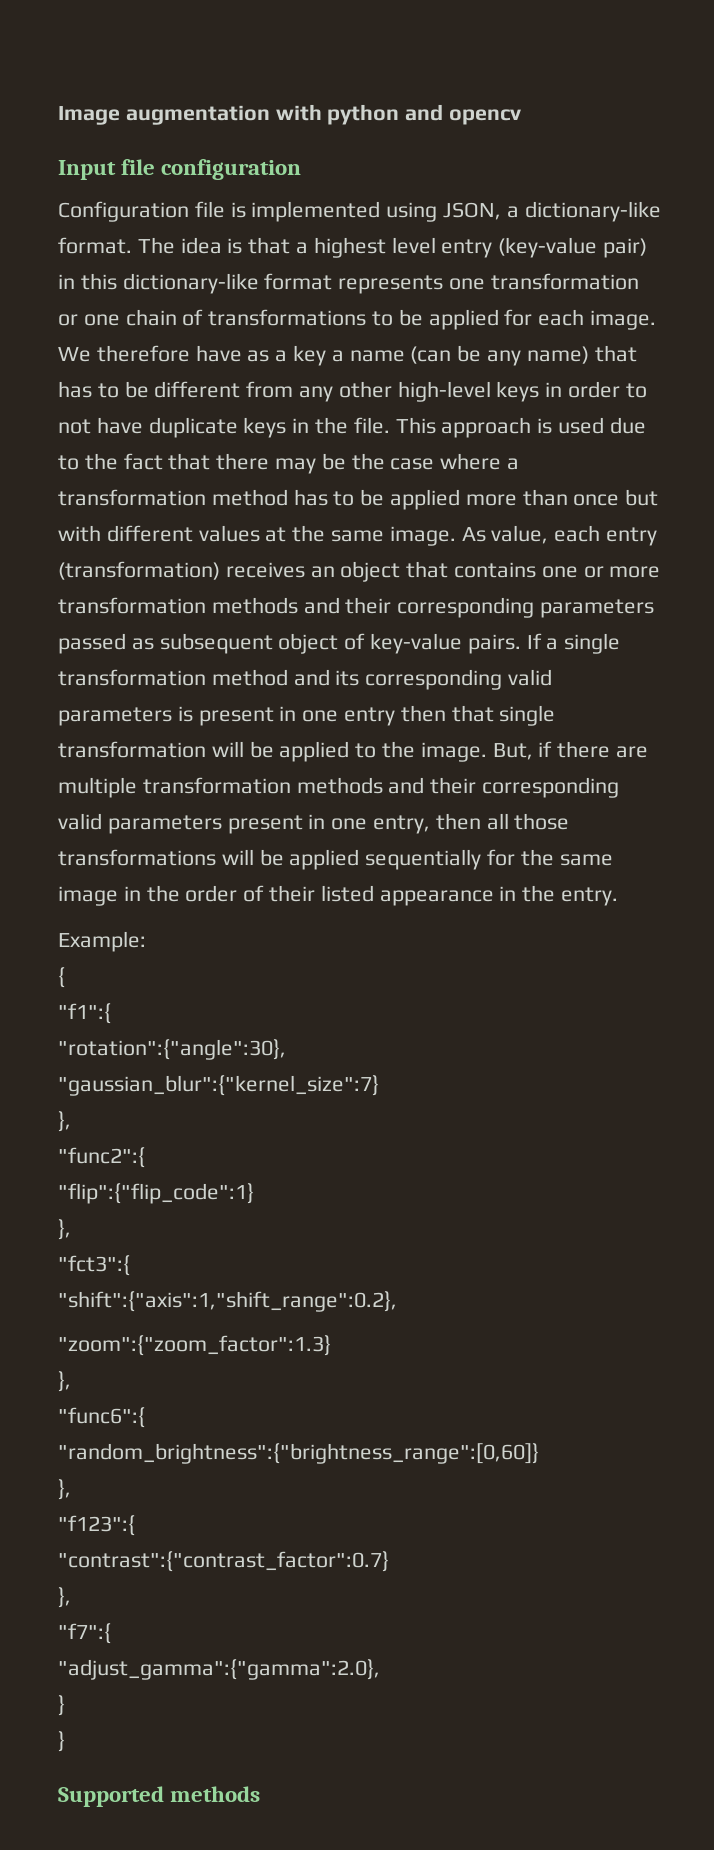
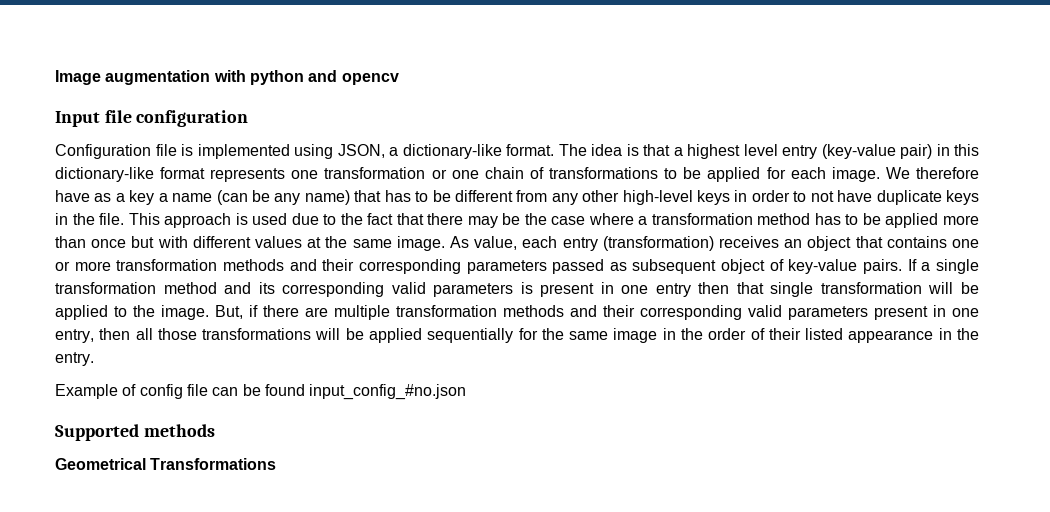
[58,931,146,952] [58,967,65,988] [58,1003,111,1024] [58,1039,286,1060] [58,1075,379,1096] [58,1111,71,1132] [58,1147,145,1168] [58,1183,254,1204] [58,1219,71,1240] [58,1255,130,1276] [58,1291,397,1312] [58,1335,331,1356] [58,1371,71,1392] [58,1407,145,1428] [58,1443,539,1464] [58,1479,71,1500] [58,1515,135,1536] [58,1551,389,1572] [58,1587,71,1608] [58,1623,111,1644] [58,1659,380,1680] [58,1695,65,1716] [58,1731,65,1752] Example: // { // "f1":{ // "rotation":{"angle":30}, // "gaussian_blur":{"kernel_size":7} // }, // "func2":{ // "flip":{"flip_code":1} // }, // "fct3":{ // "shift":{"axis":1,"shift_range":0.2}, // "zoom":{"zoom_factor":1.3} // }, // "func6":{ // "random_brightness":{"brightness_range":[0,60]} // }, // "f123":{ // "contrast":{"contrast_factor":0.7} // }, // "f7":{ // "adjust_gamma":{"gamma":2.0}, // } // } -> [55,384,467,400] Example of config file can be found input_config_#no.json
(261, 1794) none -> [55,458,277,470] // Geometrical Transformations

